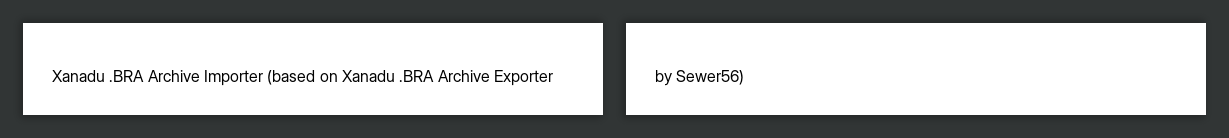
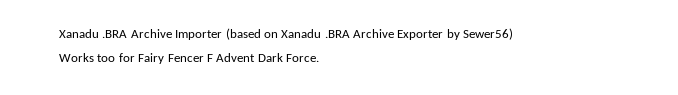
(745, 77) none -> [59,53,319,64] // Works too for Fairy Fencer F Advent Dark Force.

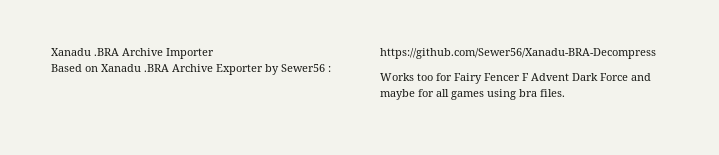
[225,28,261,40] (based -> [51,64,82,72] // Based
[463,28,514,40] Sewer56) -> [281,64,331,72] [380,48,656,59] Sewer56 : https://github.com/Sewer56/Xanadu-BRA-Decompress
[286,54,319,62] Force. -> [600,73,651,81] [380,89,565,100] Force and maybe for all games using bra files.

